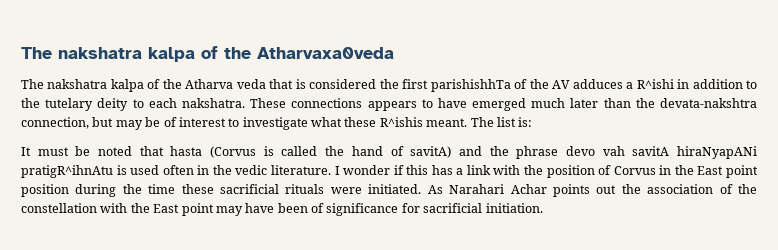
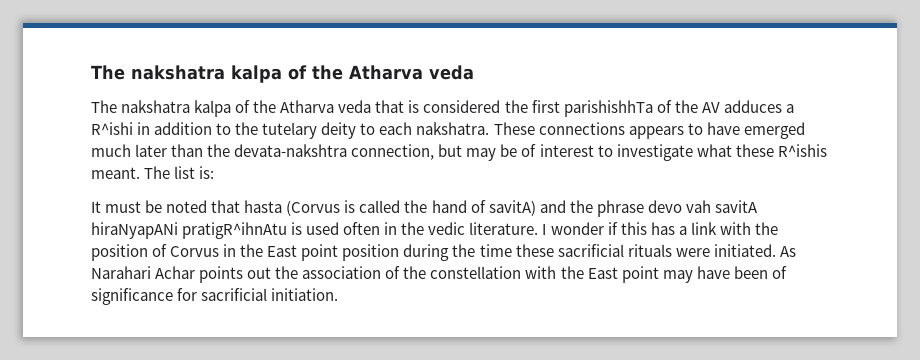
[21,46,394,62] The nakshatra kalpa of the Atharvaxa0veda -> [91,65,474,83] The nakshatra kalpa of the Atharva veda

